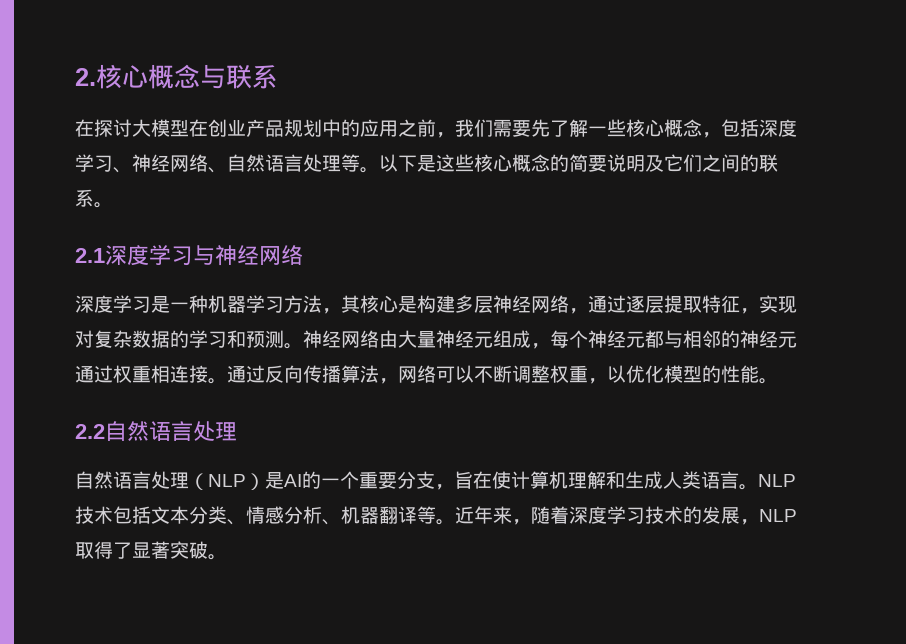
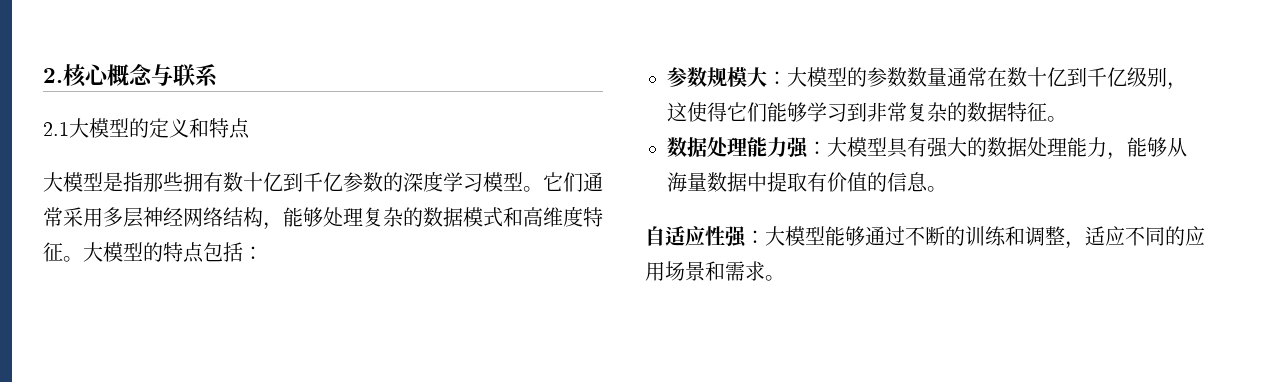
[75,119,797,138] [75,154,778,173] [75,189,113,208] [75,245,303,266] [75,295,797,314] [75,330,797,349] [75,365,778,384] [75,421,237,441] [75,471,796,490] [75,506,797,525] [75,541,208,559] 在探讨大模型在创业产品规划中的应用之前，我们需要先了解一些核心概念，包括深度学习、神经网络、自然语言处理等。以下是这些核心概念的简要说明及它们之间的联系。 // 2.1深度学习与神经网络 // 深度学习是一种机器学习方法，其核心是构建多层神经网络，通过逐层提取特征，实现对复杂数据的学习和预测。神经网络由大量神经元组成，每个神经元都与相邻的神经元通过权重相连接。通过反向传播算法，网络可以不断调整权重，以优化模型的性能。 // 2.2自然语言处理 // 自然语言处理（NLP）是AI的一个重要分支，旨在使计算机理解和生成人类语言。NLP技术包括文本分类、情感分析、机器翻译等。近年来，随着深度学习技术的发展，NLP取得了显著突破 -> [43,118,250,139] [43,171,603,192] [43,206,603,230] [43,242,263,263] [667,67,1187,90] [667,102,1067,122] [667,137,1187,160] [667,172,947,192] [645,226,1205,249] [645,261,765,281] 2.1大模型的定义和特点 // 大模型是指那些拥有数十亿到千亿参数的深度学习模型。它们通常采用多层神经网络结构，能够处理复杂的数据模式和高维度特征。大模型的特点包括： // 参数规模大：大模型的参数数量通常在数十亿到千亿级别，这使得它们能够学习到非常复杂的数据特征。 // 数据处理能力强：大模型具有强大的数据处理能力，能够从海量数据中提取有价值的信息。 // 自适应性强：大模型能够通过不断的训练和调整，适应不同的应用场景和需求

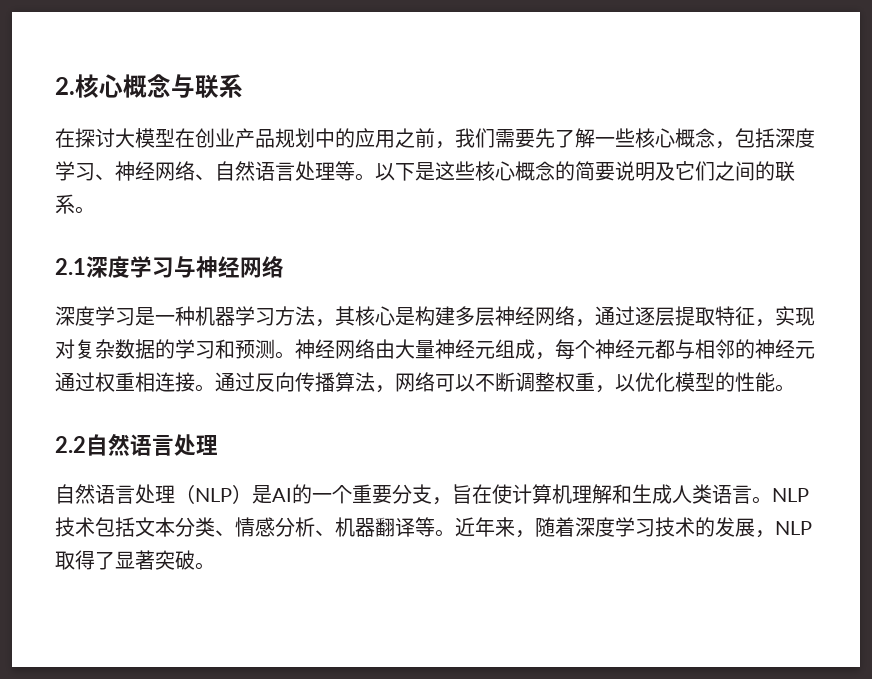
[43,118,250,139] [43,171,603,192] [43,206,603,230] [43,242,263,263] [667,67,1187,90] [667,102,1067,122] [667,137,1187,160] [667,172,947,192] [645,226,1205,249] [645,261,765,281] 2.1大模型的定义和特点 // 大模型是指那些拥有数十亿到千亿参数的深度学习模型。它们通常采用多层神经网络结构，能够处理复杂的数据模式和高维度特征。大模型的特点包括： // 参数规模大：大模型的参数数量通常在数十亿到千亿级别，这使得它们能够学习到非常复杂的数据特征。 // 数据处理能力强：大模型具有强大的数据处理能力，能够从海量数据中提取有价值的信息。 // 自适应性强：大模型能够通过不断的训练和调整，适应不同的应用场景和需求 -> [55,128,815,149] [55,161,795,182] [55,194,95,214] [55,255,284,278] [55,306,815,327] [55,339,815,360] [55,372,795,393] [55,433,218,456] [55,484,809,505] [55,517,812,538] [55,550,195,570] 在探讨大模型在创业产品规划中的应用之前，我们需要先了解一些核心概念，包括深度学习、神经网络、自然语言处理等。以下是这些核心概念的简要说明及它们之间的联系。 // 2.1深度学习与神经网络 // 深度学习是一种机器学习方法，其核心是构建多层神经网络，通过逐层提取特征，实现对复杂数据的学习和预测。神经网络由大量神经元组成，每个神经元都与相邻的神经元通过权重相连接。通过反向传播算法，网络可以不断调整权重，以优化模型的性能。 // 2.2自然语言处理 // 自然语言处理（NLP）是AI的一个重要分支，旨在使计算机理解和生成人类语言。NLP技术包括文本分类、情感分析、机器翻译等。近年来，随着深度学习技术的发展，NLP取得了显著突破

